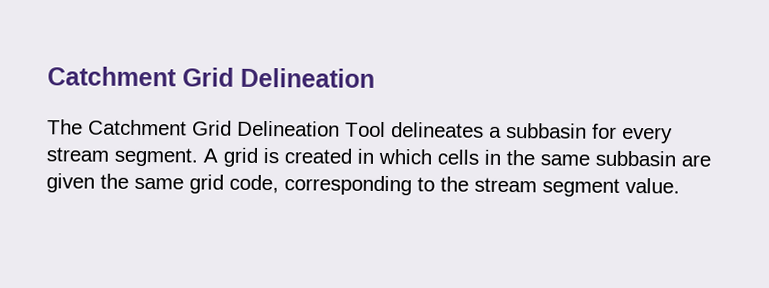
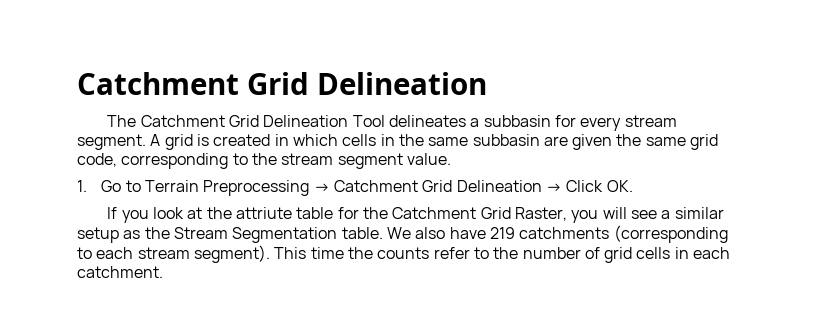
(680, 185) none -> [77,180,633,196] [107,207,724,223] [77,225,728,243] [77,245,731,263] [77,266,163,278] // 1. Go to Terrain Preprocessing → Catchment Grid Delineation → Click OK. // If you look at the attriute table for the Catchment Grid Raster, you will see a similar setup as the Stream Segmentation table. We also have 219 catchments (corresponding to each stream segment). This time the counts refer to the number of grid cells in each catchment.

